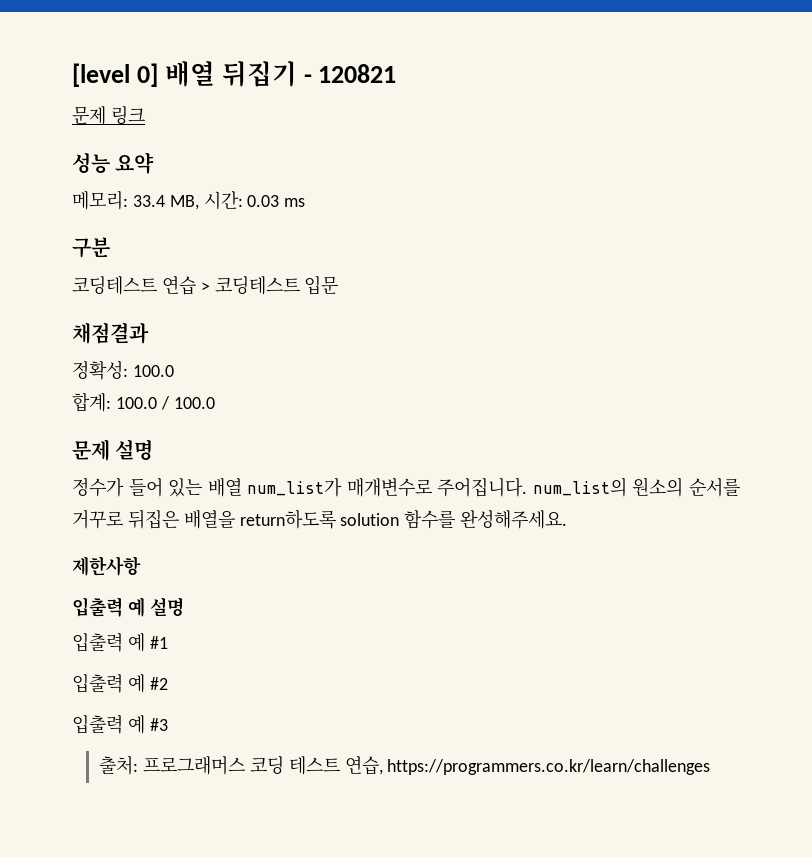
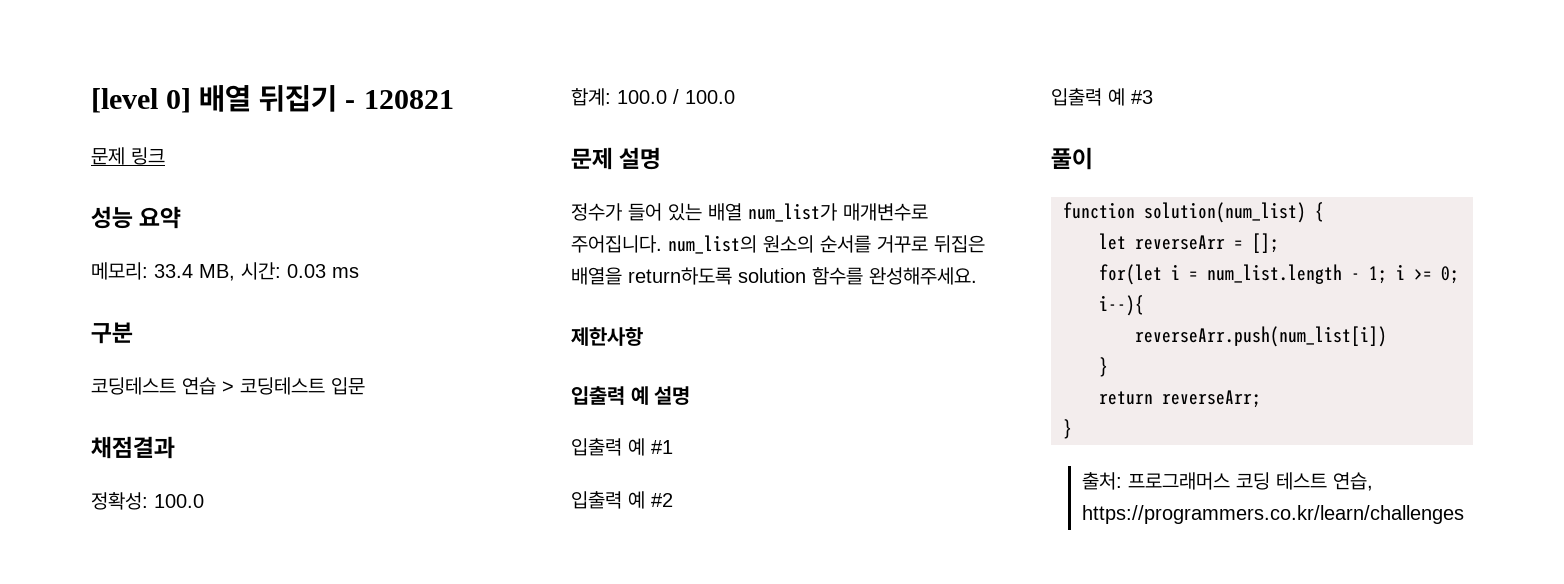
(168, 724) none -> [1051,147,1093,170] [1063,202,1324,223] [1099,233,1279,253] [1099,264,1459,285] [1099,295,1144,316] [1135,326,1387,347] [1099,357,1108,377] [1099,390,1261,408] [1063,419,1072,439] // 풀이 // function solution(num_list) { // let reverseArr = []; // for(let i = num_list.length - 1; i >= 0; i--){ // reverseArr.push(num_list[i]) // } // return reverseArr; // }

